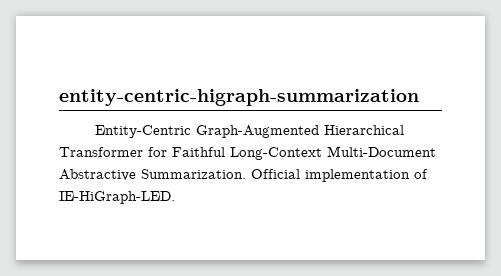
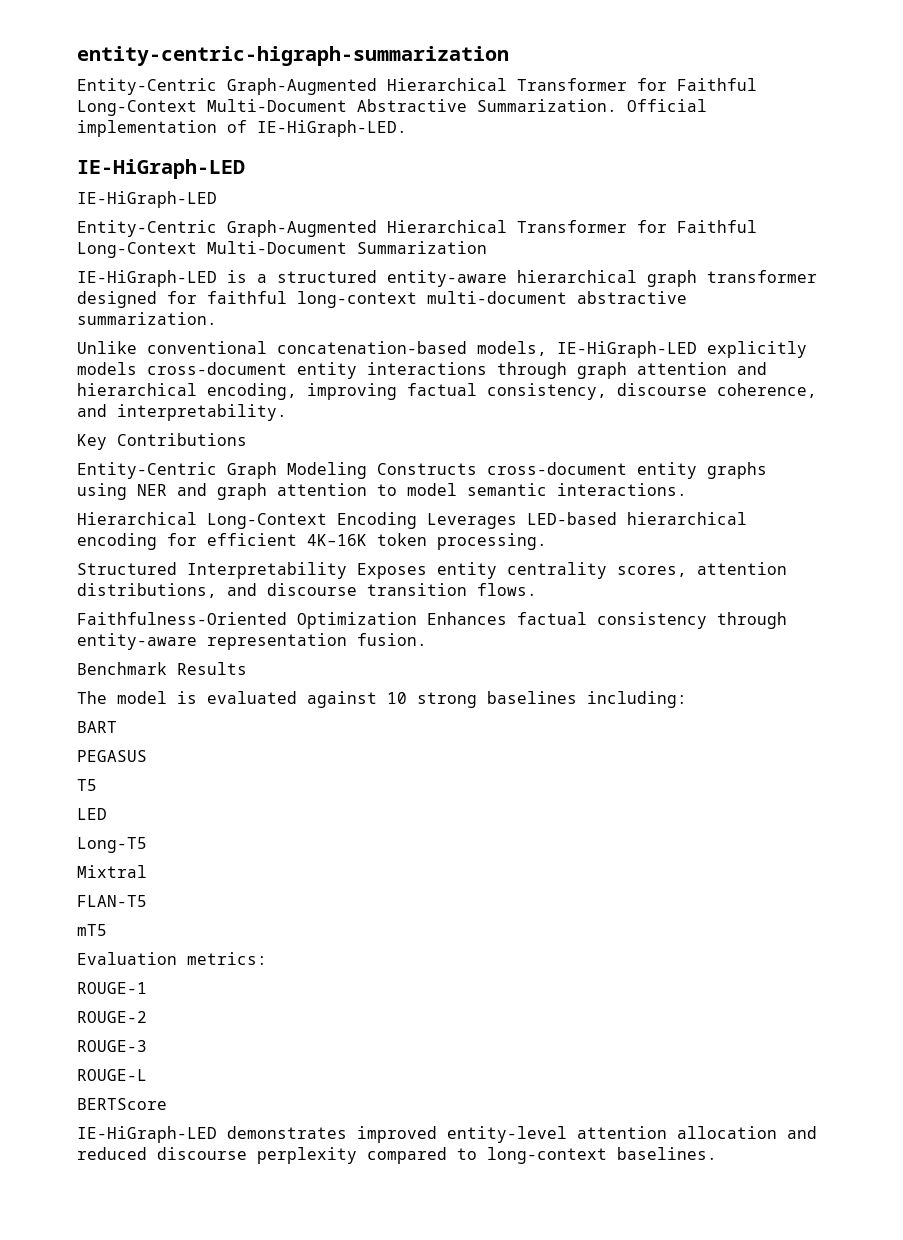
(175, 197) none -> [77,159,245,179] [77,191,217,208] [77,220,757,237] [77,241,487,258] [77,270,817,287] [77,291,687,308] [77,312,217,325] [77,341,807,358] [77,362,767,379] [77,383,817,400] [77,404,287,421] [77,433,247,450] [77,462,767,479] [77,483,687,500] [77,512,747,529] [77,533,547,550] [77,562,787,579] [77,583,537,598] [77,612,787,629] [77,633,427,650] [77,662,247,675] [77,691,687,708] [77,721,117,733] [77,750,147,762] [77,779,97,791] [77,808,107,820] [77,837,147,853] [77,865,147,878] [77,895,147,907] [77,924,107,936] [77,952,267,965] [77,982,147,994] [77,1011,147,1023] [77,1040,147,1052] [77,1069,147,1081] [77,1098,167,1110] [77,1126,817,1143] [77,1147,717,1164] // IE-HiGraph-LED // IE-HiGraph-LED // Entity-Centric Graph-Augmented Hierarchical Transformer for Faithful Long-Context Multi-Document Summarization // IE-HiGraph-LED is a structured entity-aware hierarchical graph transformer designed for faithful long-context multi-document abstractive summarization. // Unlike conventional concatenation-based models, IE-HiGraph-LED explicitly models cross-document entity interactions through graph attention and hierarchical encoding, improving factual consistency, discourse coherence, and interpretability. // Key Contributions // Entity-Centric Graph Modeling Constructs cross-document entity graphs using NER and graph attention to model semantic interactions. // Hierarchical Long-Context Encoding Leverages LED-based hierarchical encoding for efficient 4K–16K token processing. // Structured Interpretability Exposes entity centrality scores, attention distributions, and discourse transition flows. // Faithfulness-Oriented Optimization Enhances factual consistency through entity-aware representation fusion. // Benchmark Results // The model is evaluated against 10 strong baselines including: // BART // PEGASUS // T5 // LED // Long-T5 // Mixtral // FLAN-T5 // mT5 // Evaluation metrics: // ROUGE-1 // ROUGE-2 // ROUGE-3 // ROUGE-L // BERTScore // IE-HiGraph-LED demonstrates improved entity-level attention allocation and reduced discourse perplexity compared to long-context baselines.

